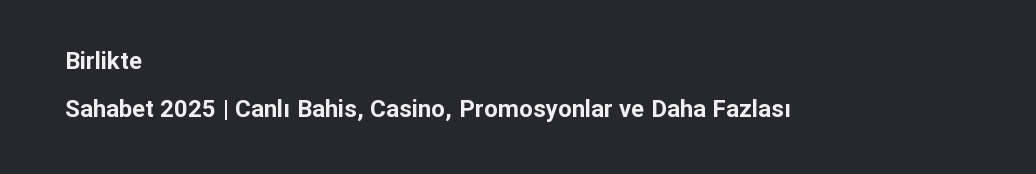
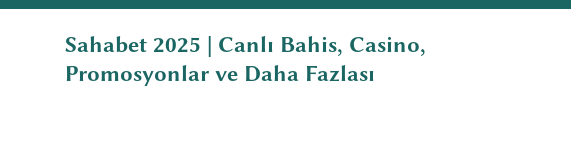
[65,51,142,69] Birlikte // -> (65, 44) none

